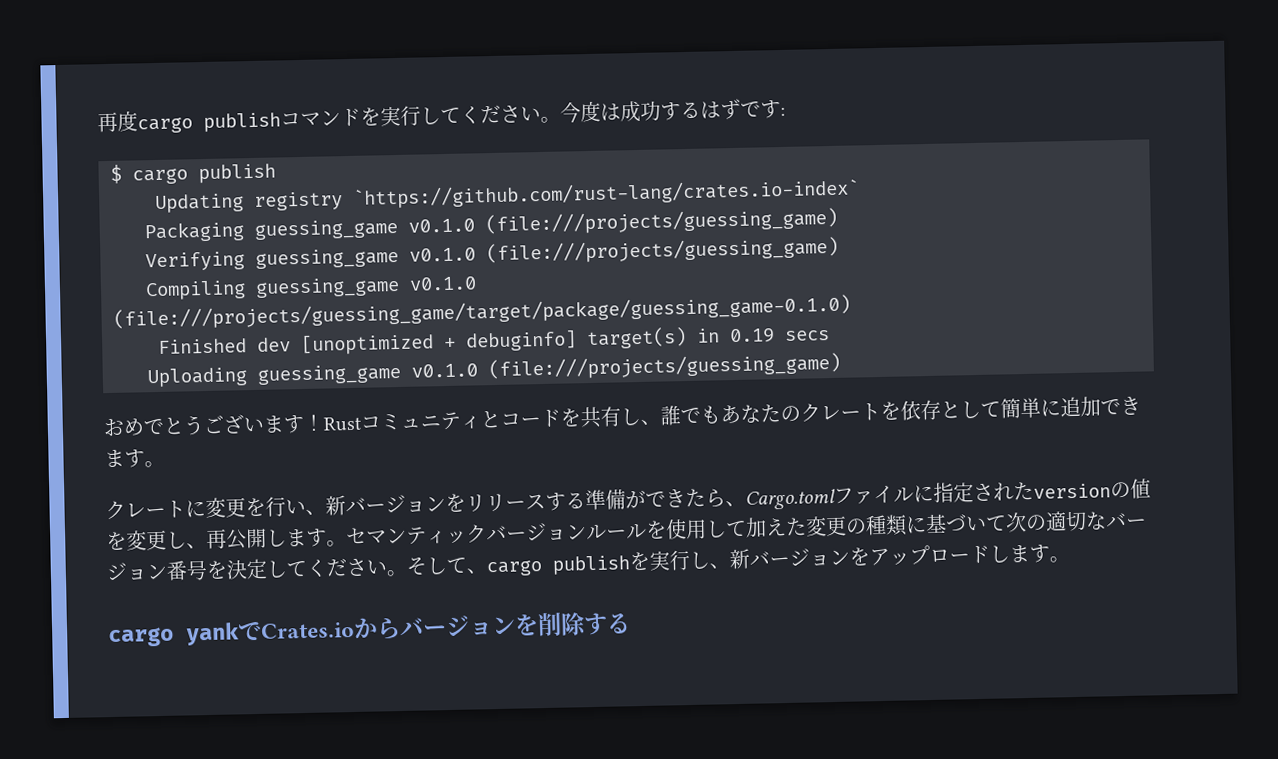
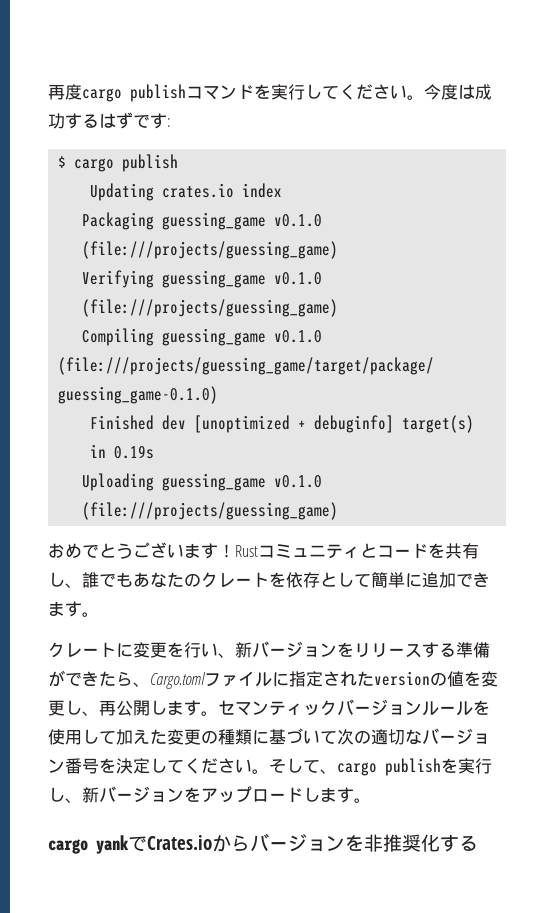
[254,178,860,211] registry `https://github.com/rust-lang/crates.io-index` -> [162,183,283,198] crates.io index
[729,328,830,344] 0.19 secs -> [114,445,155,459] 0.19s
[537,612,587,637] 削除 -> [364,834,440,852] 非推奨化

